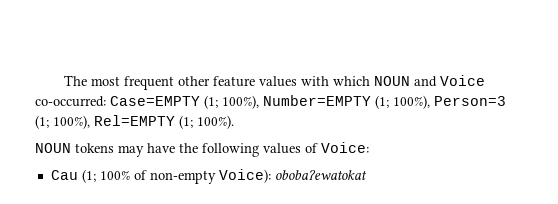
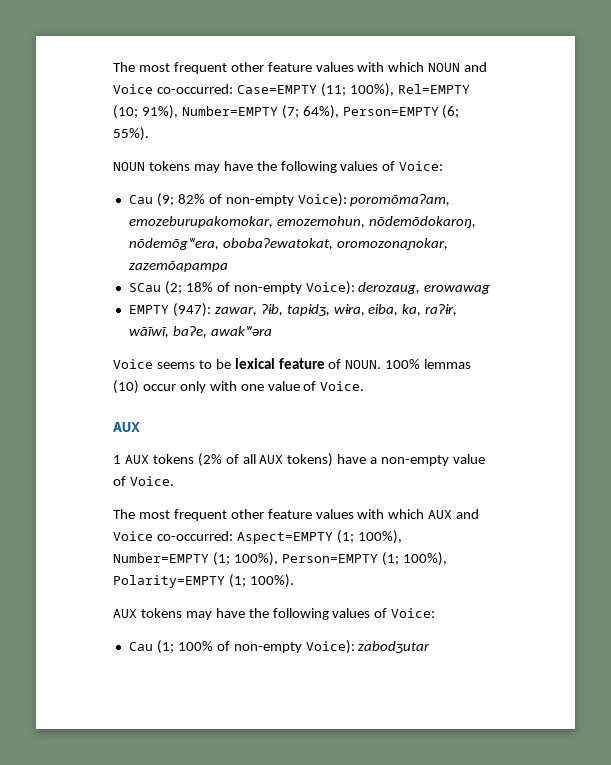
(200, 101) none -> [320,83,470,97] [113,105,460,119] [113,127,149,141] [113,161,444,173] [128,193,451,207] [128,216,476,228] [128,238,448,250] [128,261,228,272] [128,281,491,295] [128,303,458,317] [128,326,272,338] [113,358,472,369] [113,380,365,394] [113,422,140,432] [113,453,486,467] [113,476,174,486] [113,509,480,521] [113,531,333,544] (11; 100%), Rel=EMPTY (10; 91%), Number=EMPTY (7; 64%), Person=EMPTY (6; 55%). // NOUN tokens may have the following values of Voice: // Cau (9; 82% of non-empty Voice): poromõmaʔam, emozeburupakomokar, emozemohun, nõdemõdokaroŋ, nõdemõgʷera, obobaʔewatokat, oromozonaɲokar, zazemõapampa // SCau (2; 18% of non-empty Voice): derozaug, erowawag // EMPTY (947): zawar, ʔɨb, tapɨdʒ, wɨra, eiba, ka, raʔɨr, wãĩwĩ, baʔe, awakʷəra // Voice seems to be lexical feature of NOUN. 100% lemmas (10) occur only with one value of Voice. // AUX // 1 AUX tokens (2% of all AUX tokens) have a non-empty value of Voice. // The most frequent other feature values with which AUX and Voice co-occurred: Aspect=EMPTY
[434,96,506,106] [35,115,175,129] Person=3 (1; 100%), Rel=EMPTY -> [281,552,447,566] [113,575,225,588] Person=EMPTY (1; 100%), Polarity=EMPTY
[35,143,71,153] NOUN -> [113,609,137,618] AUX
[274,170,367,181] obobaʔewatokat -> [358,641,431,653] zabodʒutar

